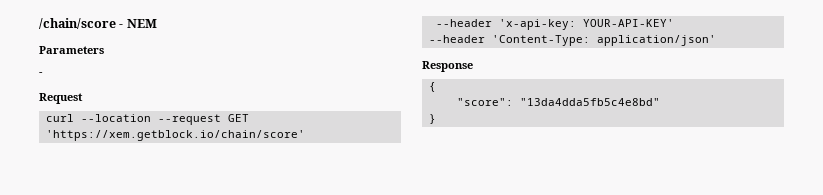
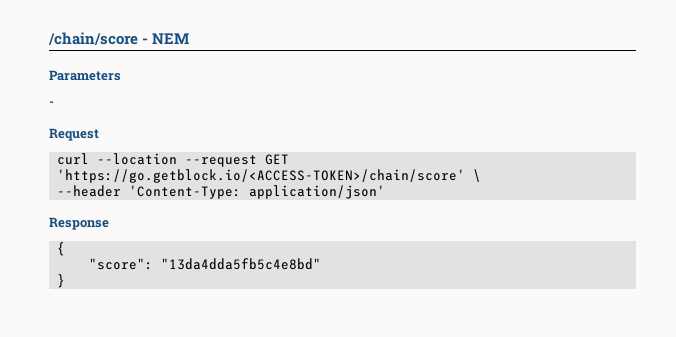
[45,130,305,141] [435,19,674,30] 'https://xem.getblock.io/chain/score' // --header 'x-api-key: YOUR-API-KEY' -> [56,169,481,183] 'https://go.getblock.io/<ACCESS-TOKEN>/chain/score' \

